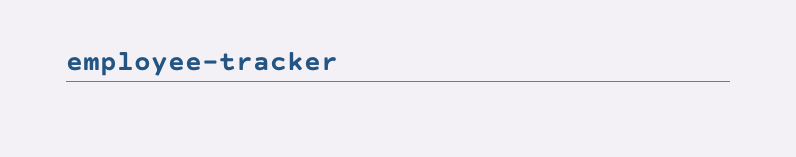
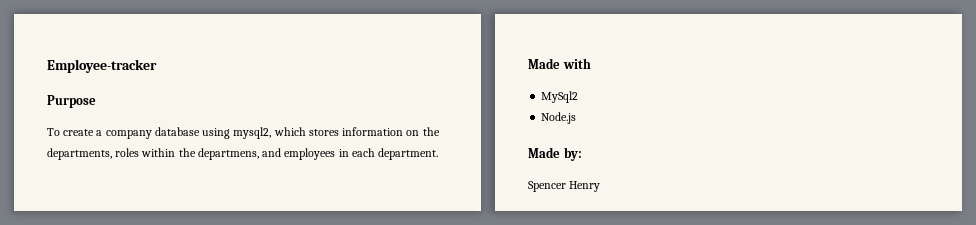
[66,52,338,76] employee-tracker -> [47,59,157,73] [47,95,96,108] [47,127,440,139] [47,148,439,160] [528,58,591,69] [541,91,579,103] [541,112,577,124] [528,147,582,161] [528,181,601,192] Employee-tracker // Purpose // To create a company database using mysql2, which stores information on the departments, roles within the departmens, and employees in each department. // Made with // MySql2 // Node.js // Made by: // Spencer Henry

